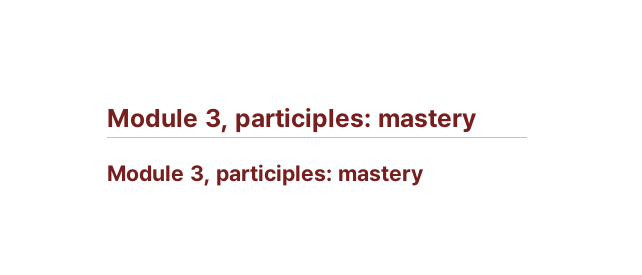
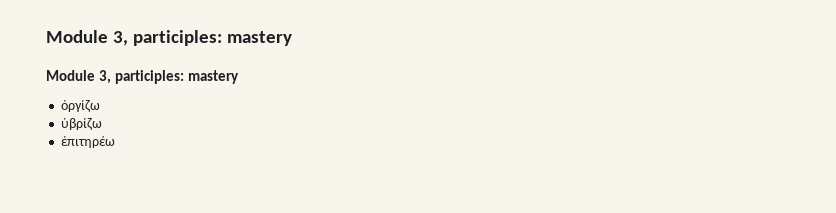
(424, 176) none -> [61,100,101,112] [61,118,103,130] [61,136,116,148] // ὀργίζω // ὑβρίζω // ἐπιτηρέω

